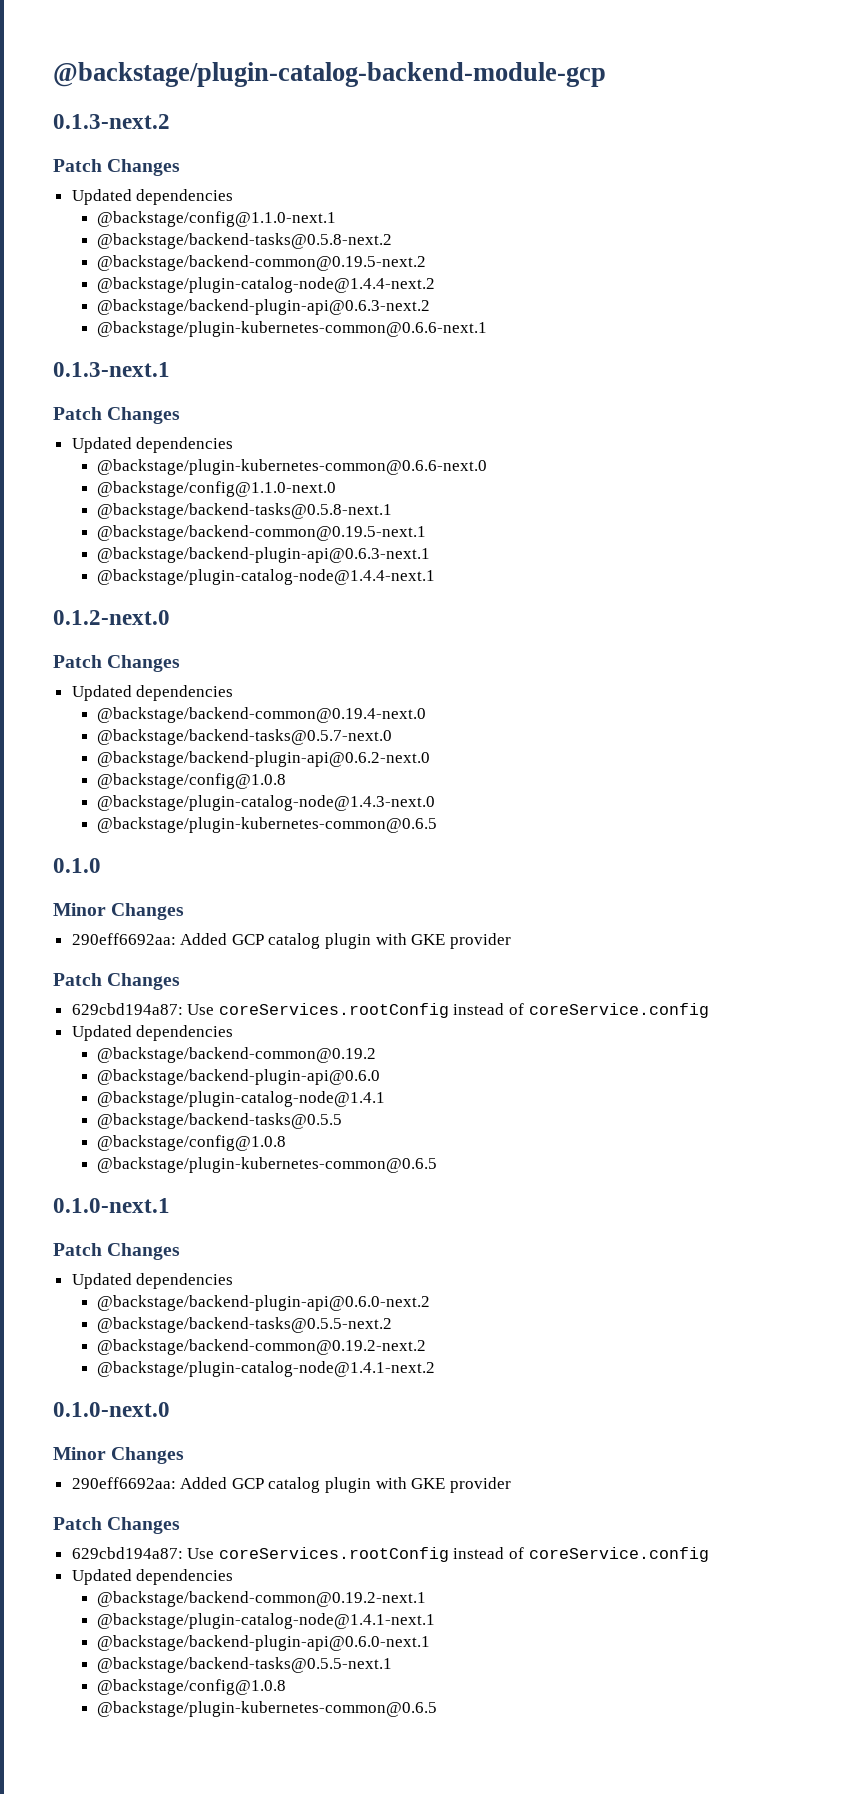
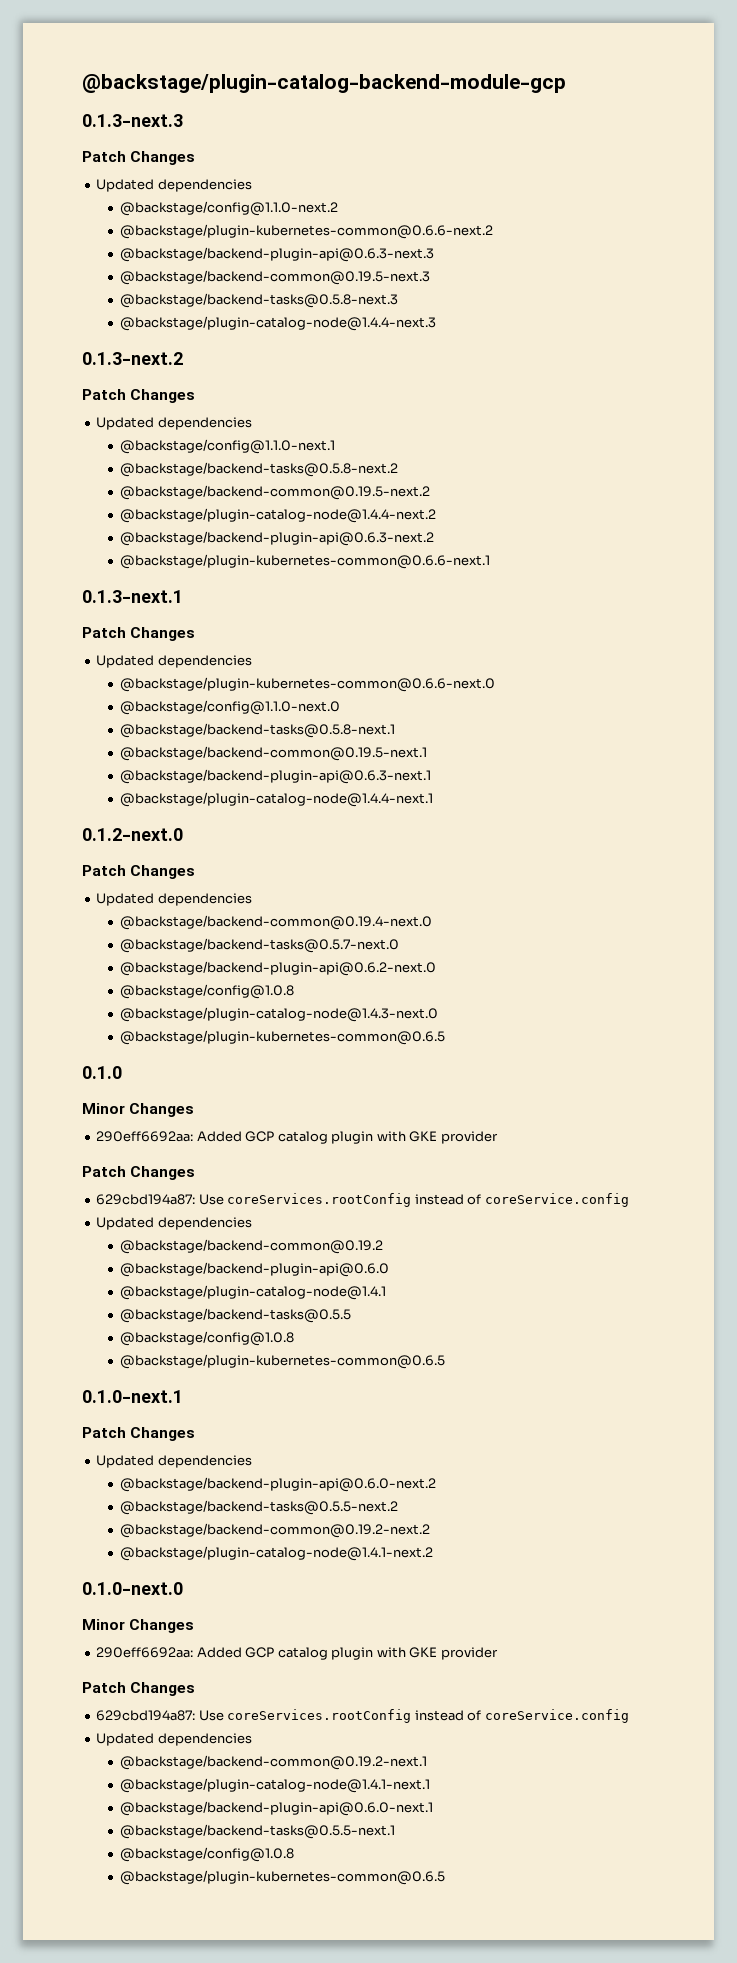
(606, 74) none -> [82,114,183,127] [82,151,196,165] [96,179,252,192] [119,201,338,216] [119,224,493,239] [119,247,434,262] [119,270,430,285] [119,293,398,308] [119,316,436,331] // 0.1.3-next.3 // Patch Changes // Updated dependencies // @backstage/config@1.1.0-next.2 // @backstage/plugin-kubernetes-common@0.6.6-next.2 // @backstage/backend-plugin-api@0.6.3-next.3 // @backstage/backend-common@0.19.5-next.3 // @backstage/backend-tasks@0.5.8-next.3 // @backstage/plugin-catalog-node@1.4.4-next.3

